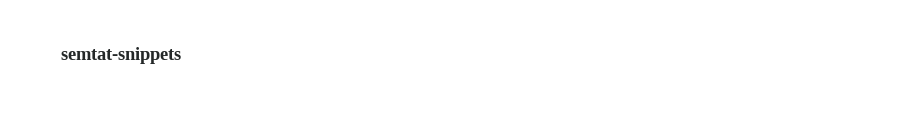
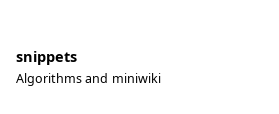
[61,47,181,64] semtat-snippets -> [16,51,77,65] [16,73,161,86] snippets // Algorithms and miniwiki

